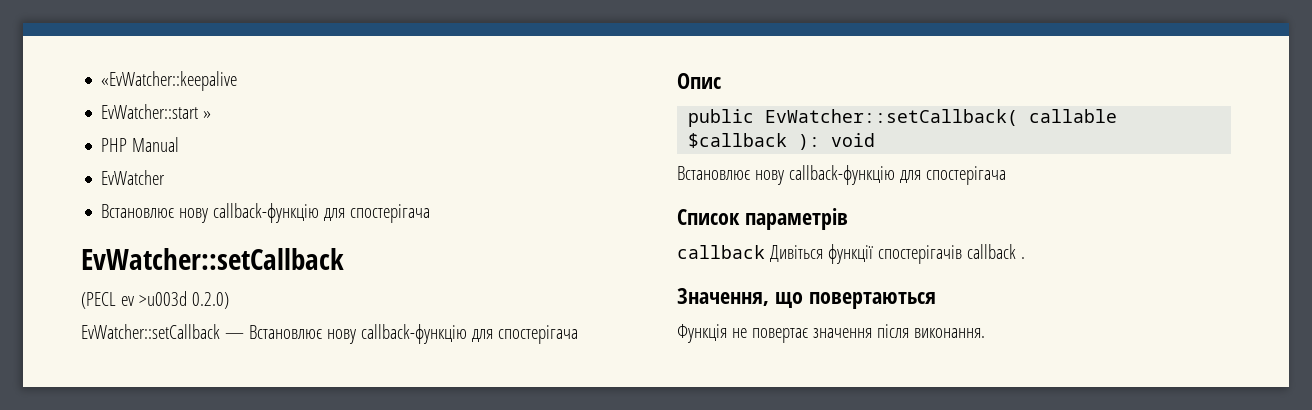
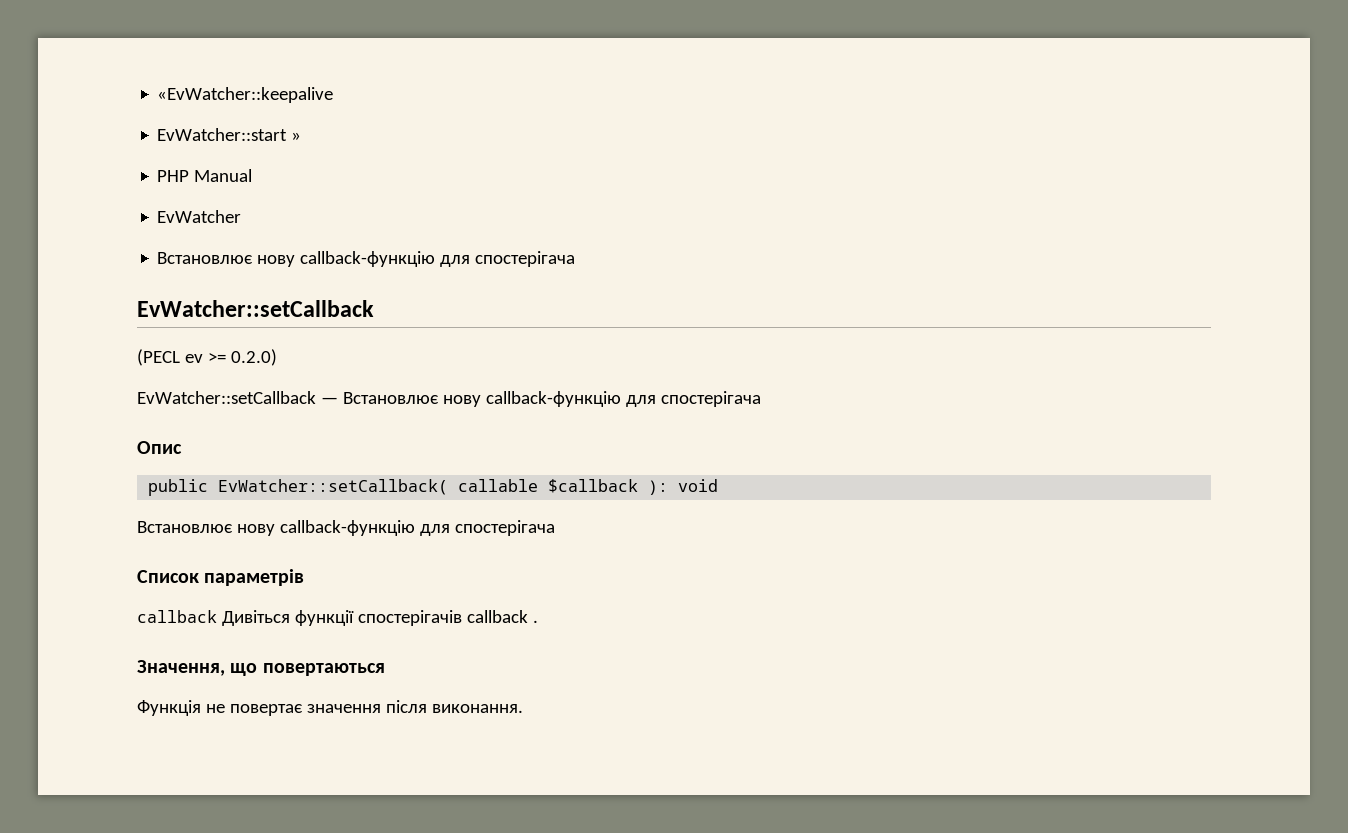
[138,291,187,306] >u003d -> [207,353,226,363] >=

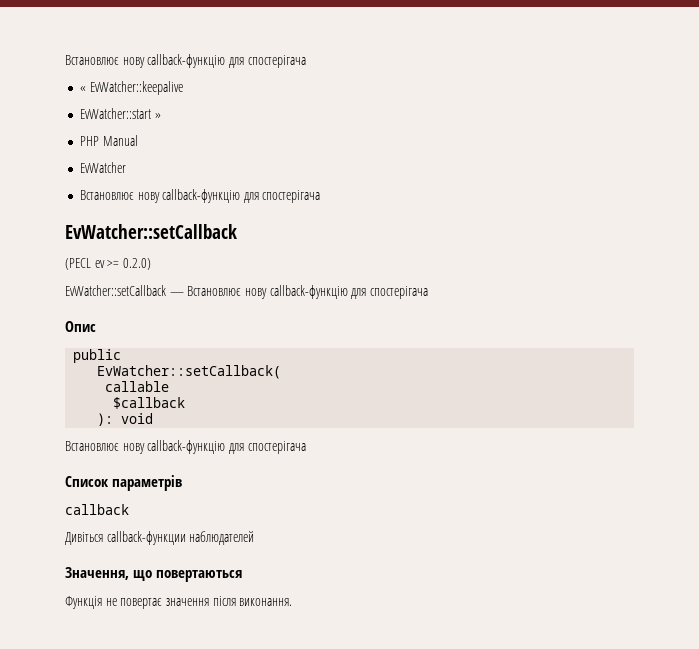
[157,87,334,103] «EvWatcher::keepalive -> [65,54,306,68] [79,81,183,95] Встановлює нову callback-функцію для спостерігача // « EvWatcher::keepalive
(209, 487) none -> (122, 356) //
(449, 487) none -> (282, 372) //
(539, 485) none -> (170, 386) //
(639, 486) none -> (186, 403) //
[221,610,538,626] Дивіться функції спостерігачів callback . -> [65,531,255,545] // Дивіться callback-функции наблюдателей

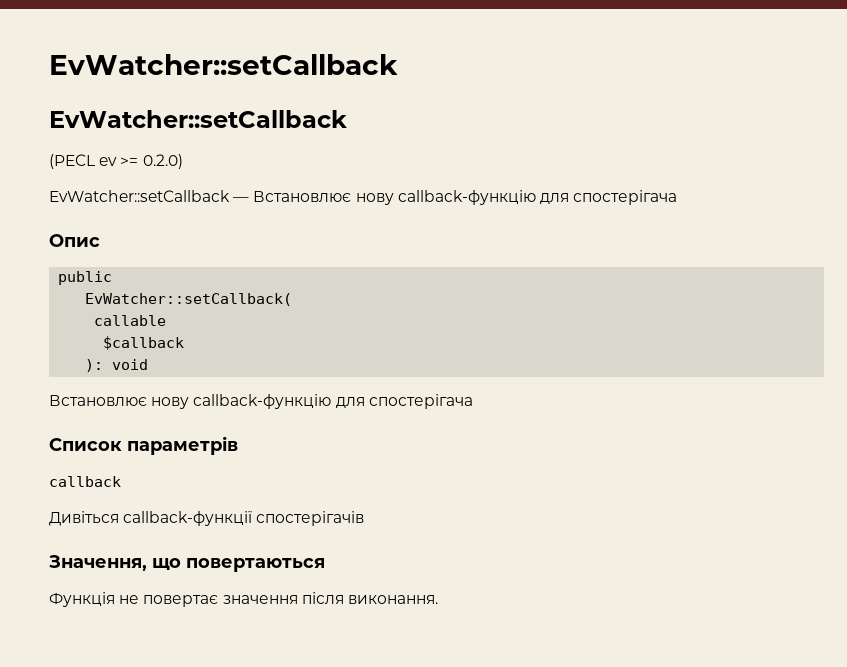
[65,54,306,68] [79,81,183,95] [79,108,161,119] [79,135,138,146] [79,162,126,173] [79,189,321,203] Встановлює нову callback-функцію для спостерігача // « EvWatcher::keepalive // EvWatcher::start » // PHP Manual // EvWatcher // Встановлює нову callback-функцію для спостерігача -> [49,54,398,75] EvWatcher::setCallback
[106,531,255,545] callback-функции наблюдателей -> [123,511,365,526] callback-функції спостерігачів

